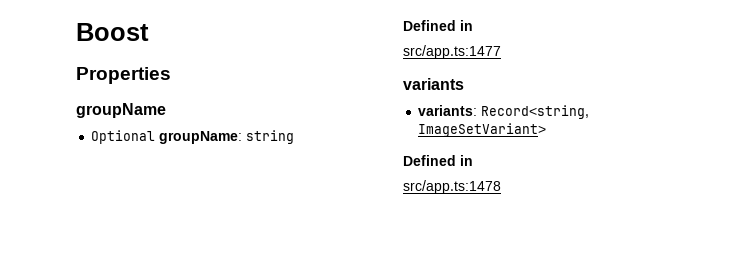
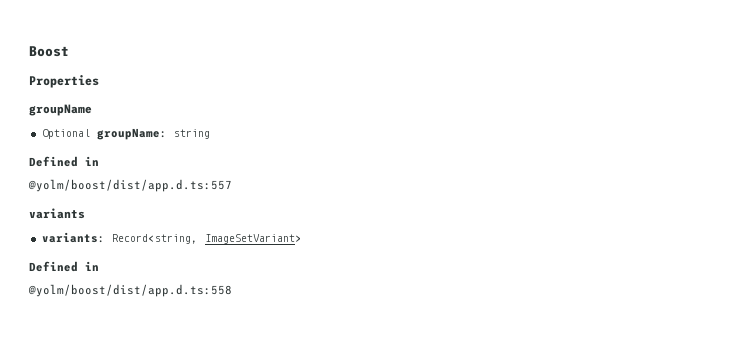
[403,45,501,59] src/app.ts:1477 -> [28,179,232,192] @yolm/boost/dist/app.d.ts:557
[403,180,501,194] src/app.ts:1478 -> [28,284,232,297] @yolm/boost/dist/app.d.ts:558

